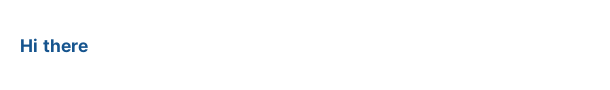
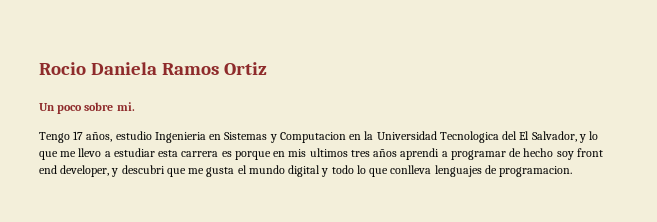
[20,38,88,53] Hi there -> [39,62,267,75] [39,102,135,114] [39,131,599,143] [39,148,603,160] [39,165,573,177] Rocio Daniela Ramos Ortiz // Un poco sobre mi. // Tengo 17 años, estudio Ingenieria en Sistemas y Computacion en la Universidad Tecnologica del El Salvador, y lo que me llevo a estudiar esta carrera es porque en mis ultimos tres años aprendi a programar de hecho soy front end developer, y descubri que me gusta el mundo digital y todo lo que conlleva lenguajes de programacion.

